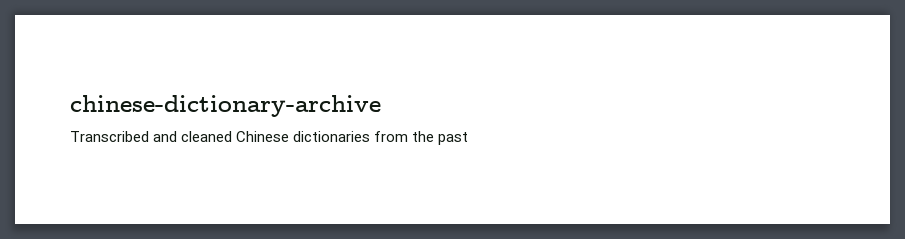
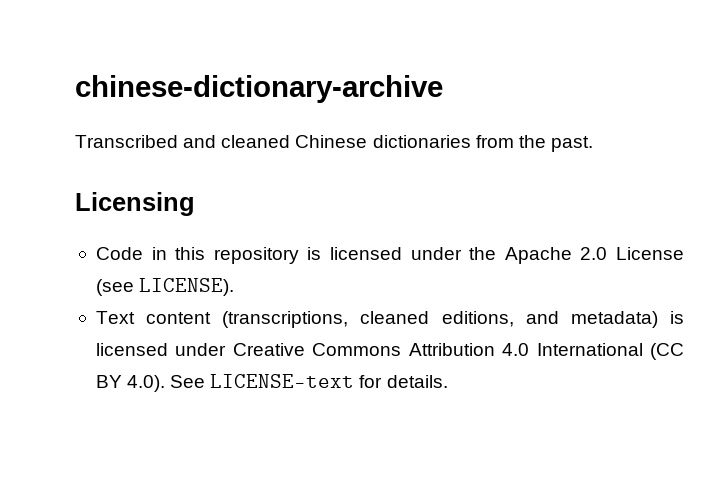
[438,132,469,145] past -> [550,136,593,152] [75,192,195,216] [95,247,685,264] [95,278,235,296] [95,311,684,328] [95,343,685,360] [95,374,448,392] past. // Licensing // Code in this repository is licensed under the Apache 2.0 License (see LICENSE). // Text content (transcriptions, cleaned editions, and metadata) is licensed under Creative Commons Attribution 4.0 International (CC BY 4.0). See LICENSE-text for details.

